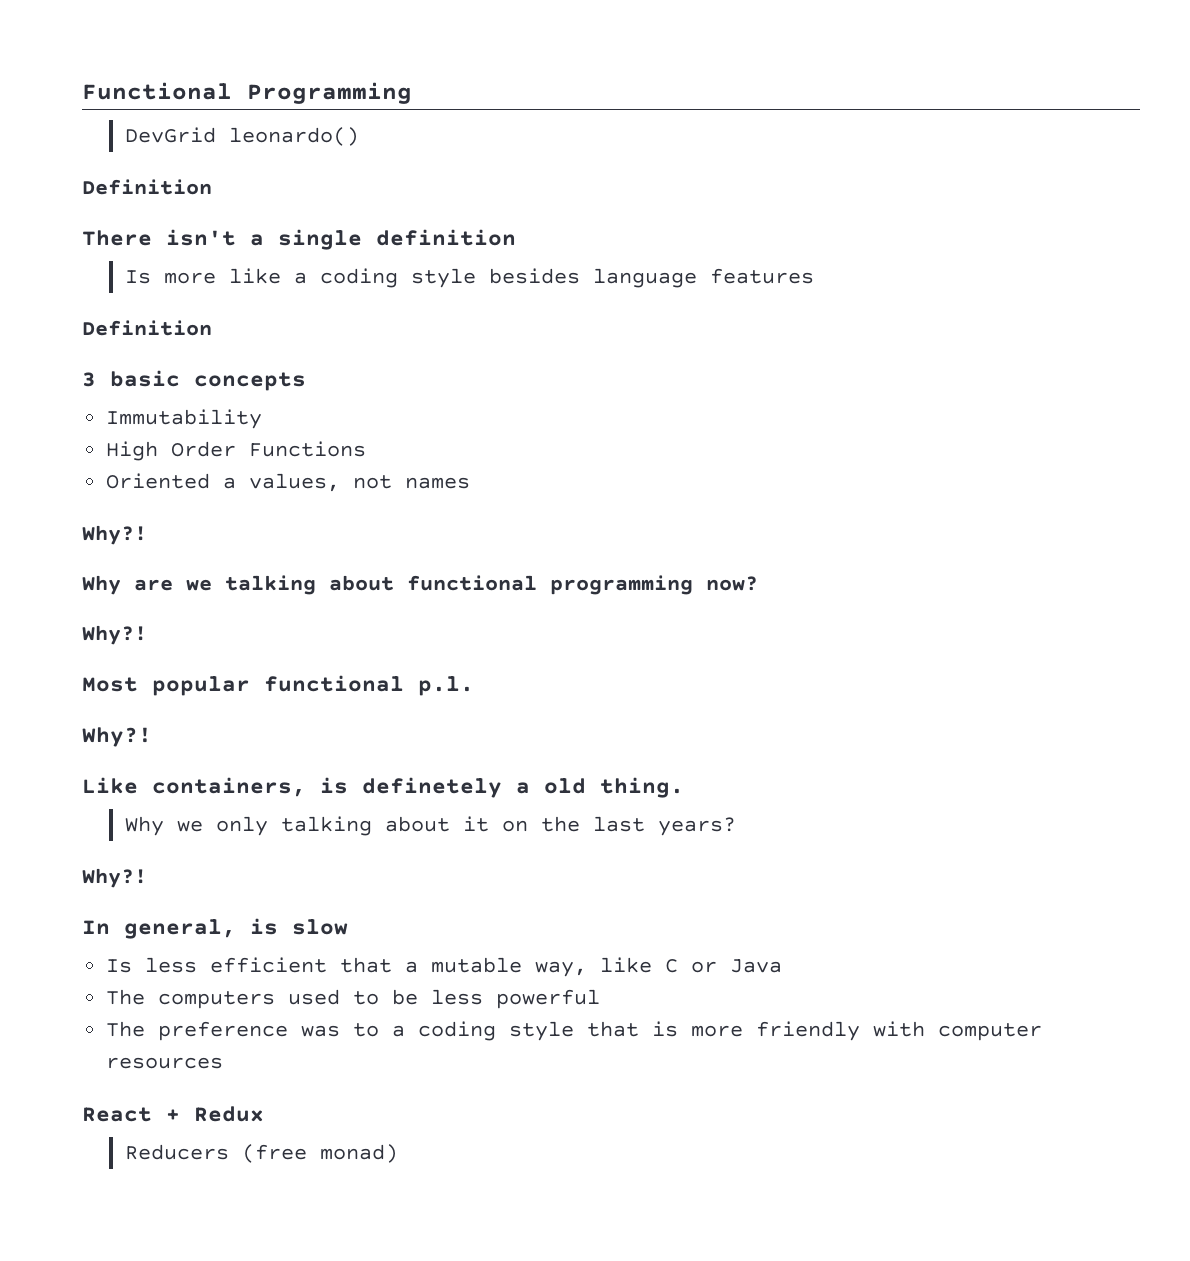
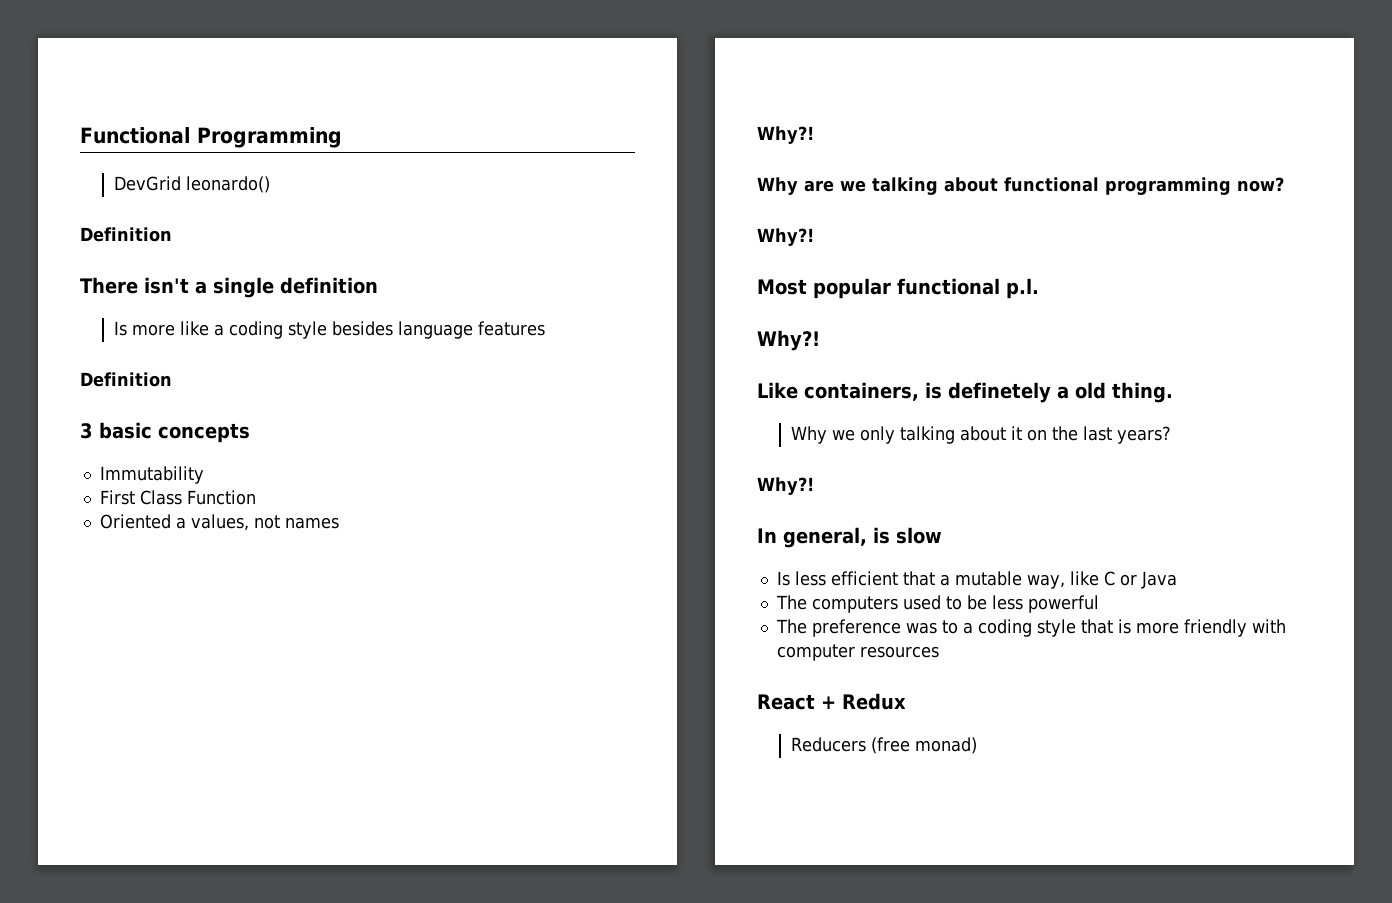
[106,441,367,461] High Order Functions -> [99,490,256,505] First Class Function

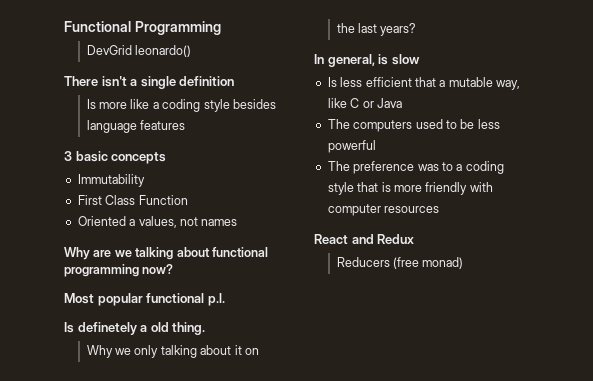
[80,227,172,242] // Definition -> (192, 51) none
[80,372,172,387] // Definition -> (186, 125) none
[757,126,814,144] // Why?! -> (238, 222) none
[757,228,814,246] // Why?! -> (174, 269) none
[757,330,820,351] [757,382,942,401] Why?! // Like containers, is -> [64,322,74,333] Is
[757,477,814,495] // Why?! -> (417, 29) none
[821,696,836,709] + -> [351,234,374,244] and

